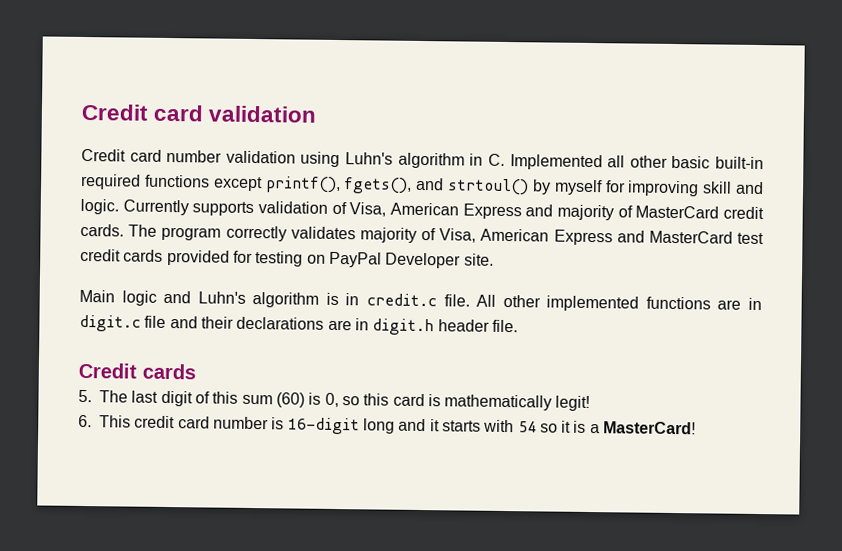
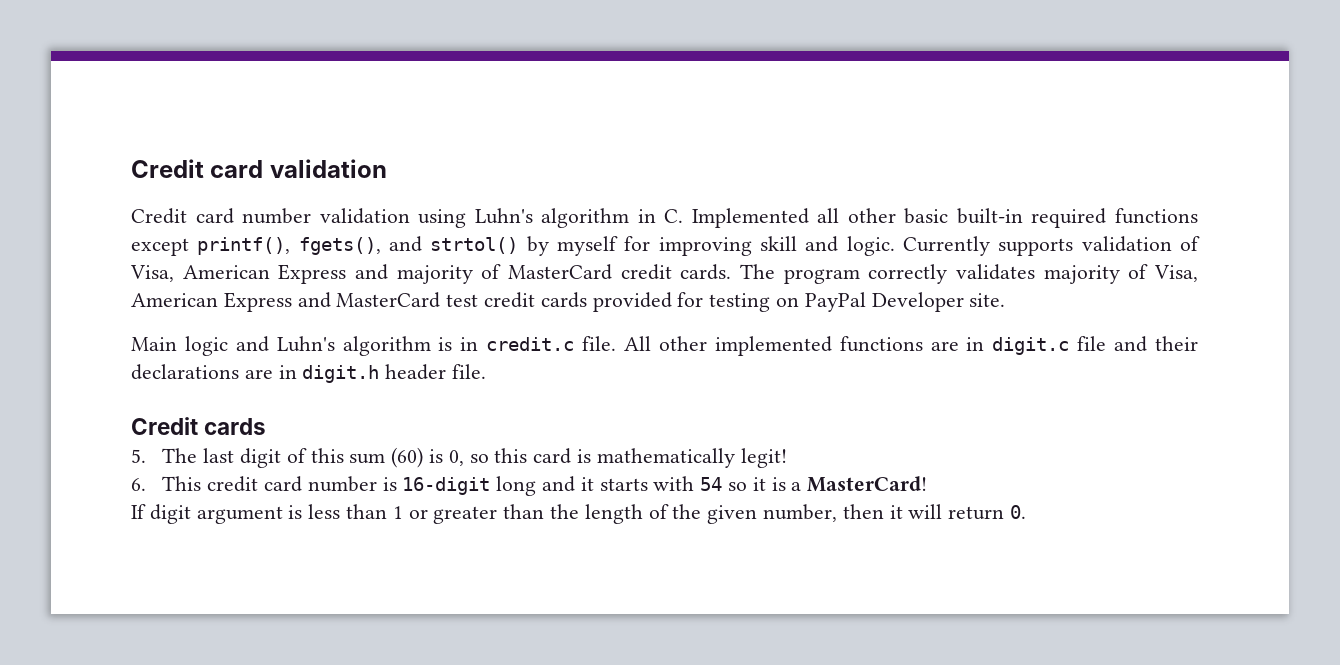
[446,178,529,196] strtoul() -> [430,237,519,254] strtol()
(697, 428) none -> [131,504,1027,524] // If digit argument is less than 1 or greater than the length of the given number, then it will return 0.

